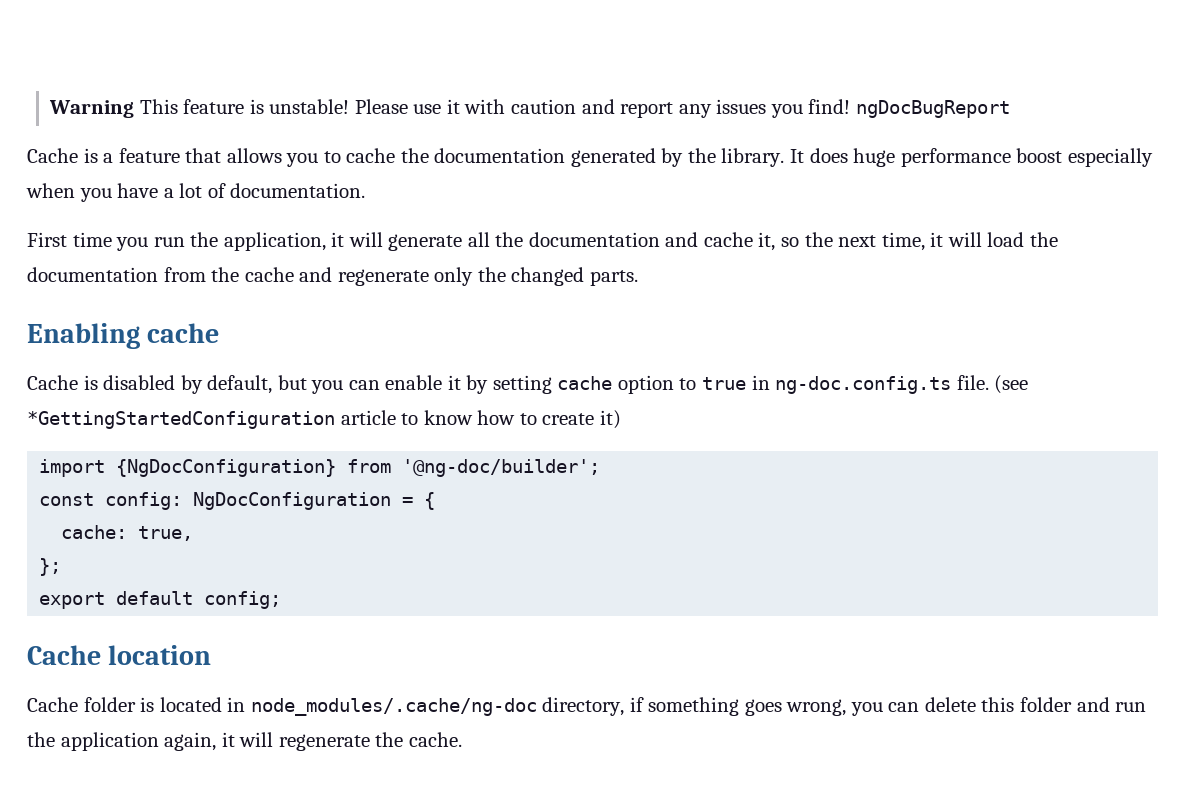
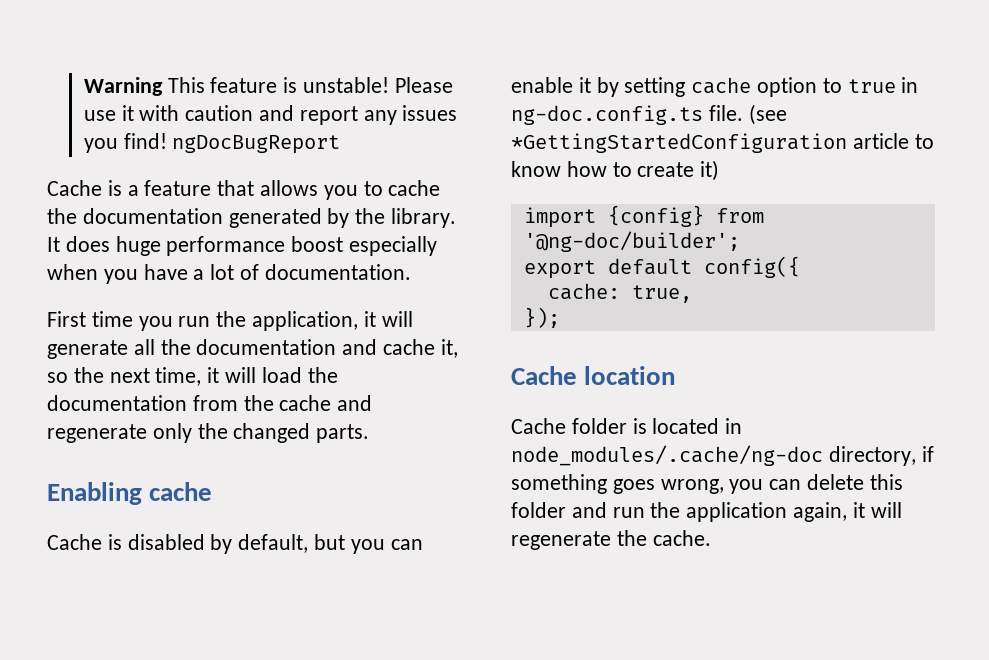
[116,459,337,477] {NgDocConfiguration} -> [607,205,704,227] {config}
[39,492,436,510] [61,525,194,541] [39,558,62,576] [39,591,282,609] const config: NgDocConfiguration = { // cache: true, // }; // export default config; -> [523,256,800,279] [547,283,692,303] [523,307,560,328] export default config({ // cache: true, // });

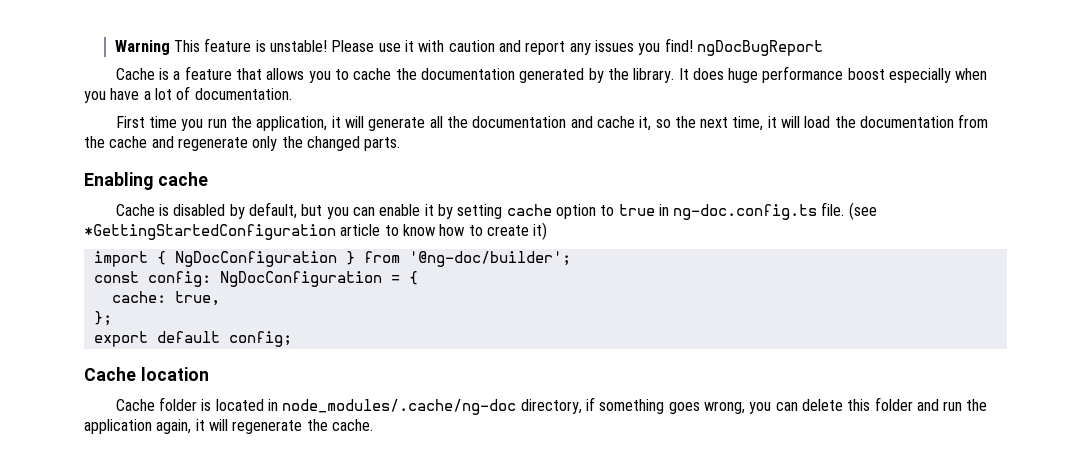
[607,205,704,227] {config} -> [156,251,355,267] { NgDocConfiguration }
[523,256,800,279] [547,283,692,303] [523,307,560,328] export default config({ // cache: true, // }); -> [93,271,418,287] [111,291,220,306] [93,311,112,326] [93,331,292,347] const config: NgDocConfiguration = { // cache: true, // }; // export default config;

